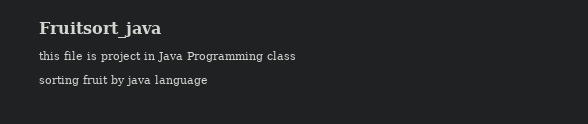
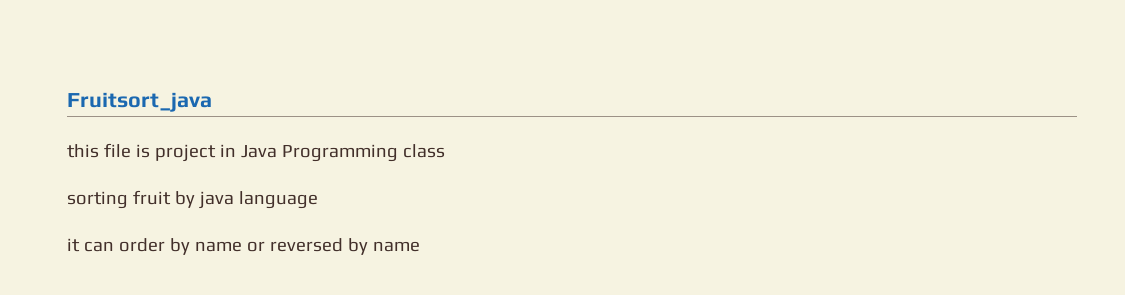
(208, 80) none -> [67,238,420,255] // it can order by name or reversed by name

